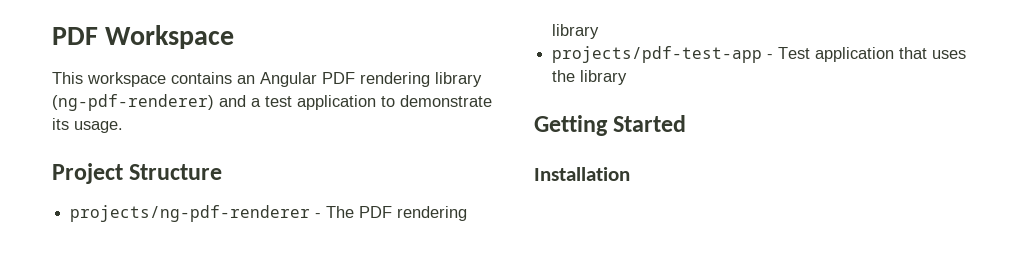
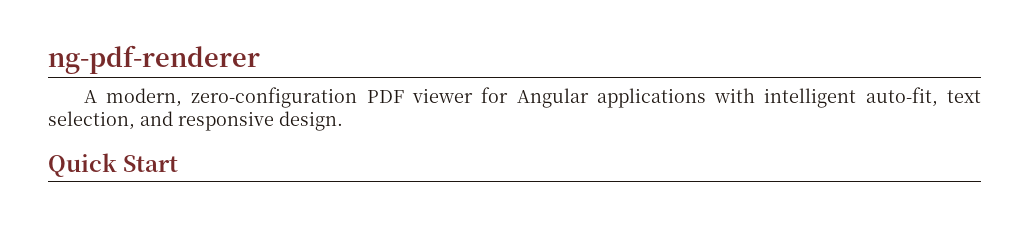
[52,25,235,49] [52,72,482,87] [52,94,492,111] [52,118,123,133] [52,163,223,184] [70,205,468,222] [552,24,600,39] [552,46,967,63] [552,70,628,85] [534,115,687,136] [534,167,630,181] PDF Workspace // This workspace contains an Angular PDF rendering library (ng-pdf-renderer) and a test application to demonstrate its usage. // Project Structure // projects/ng-pdf-renderer - The PDF rendering library // projects/pdf-test-app - Test application that uses the library // Getting Started // Installation -> [48,45,260,74] [83,87,982,108] [48,111,343,131] [48,153,179,177] ng-pdf-renderer // A modern, zero-configuration PDF viewer for Angular applications with intelligent auto-fit, text selection, and responsive design. // Quick Start

